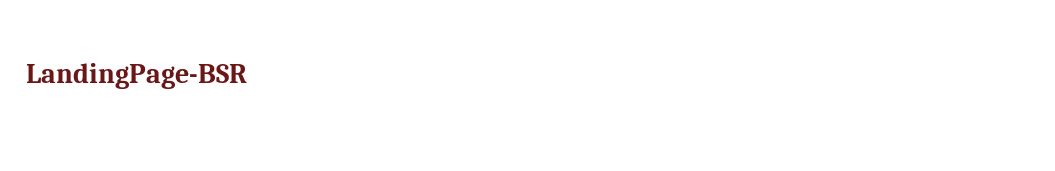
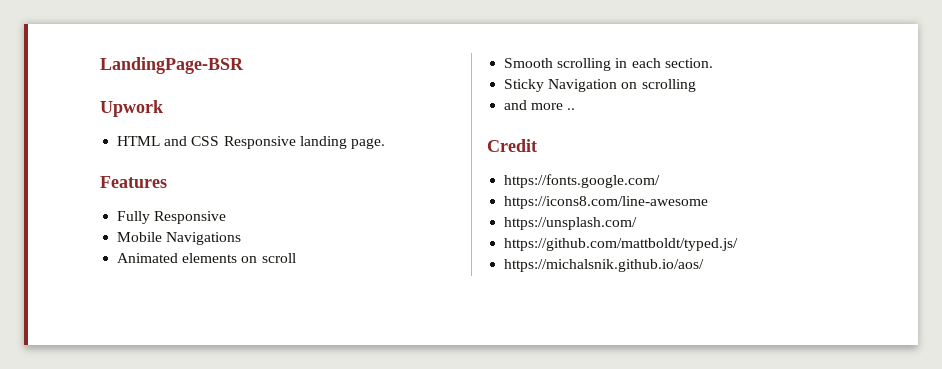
(247, 76) none -> [100,100,163,117] [117,136,385,149] [100,176,167,188] [117,211,227,224] [117,232,242,245] [117,253,296,263] [504,58,713,71] [504,79,696,92] [504,100,576,110] [487,139,537,152] [504,174,661,188] [504,196,709,209] [504,217,638,230] [504,238,739,251] [504,259,705,272] // Upwork // HTML and CSS Responsive landing page. // Features // Fully Responsive // Mobile Navigations // Animated elements on scroll // Smooth scrolling in each section. // Sticky Navigation on scrolling // and more .. // Credit // https://fonts.google.com/ // https://icons8.com/line-awesome // https://unsplash.com/ // https://github.com/mattboldt/typed.js/ // https://michalsnik.github.io/aos/

